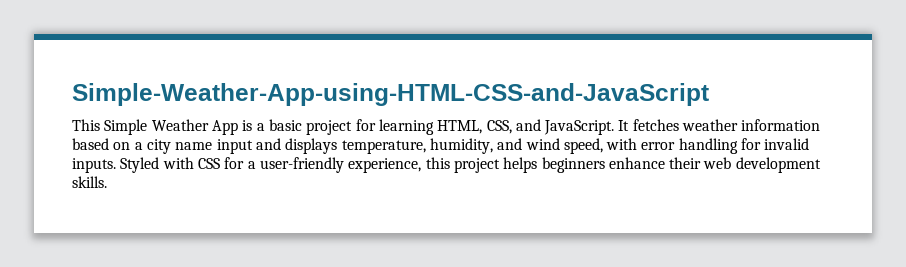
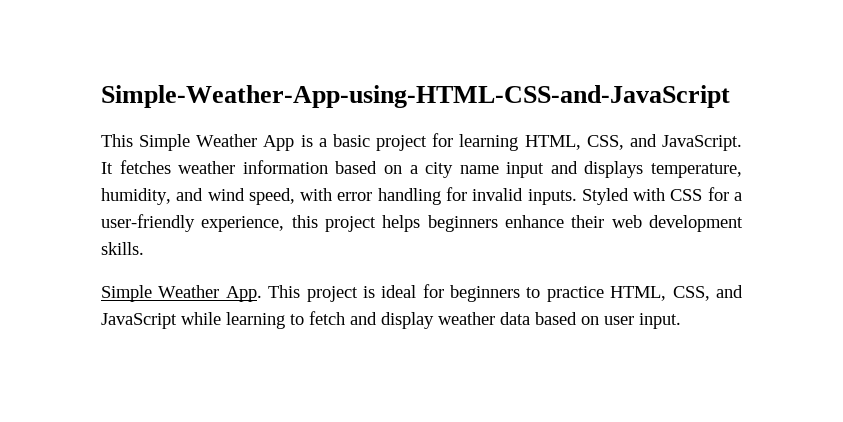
(107, 182) none -> [101,284,743,302] [101,311,681,329] // Simple Weather App. This project is ideal for beginners to practice HTML, CSS, and JavaScript while learning to fetch and display weather data based on user input.

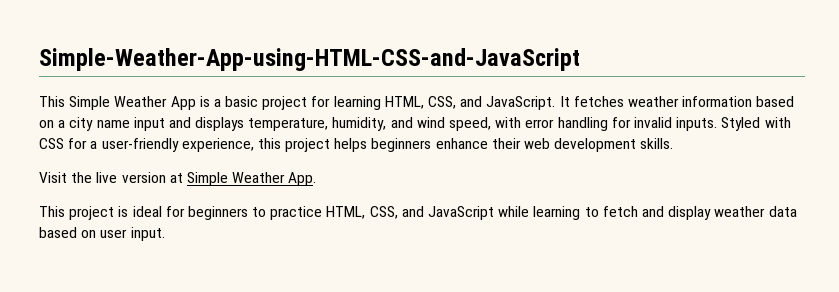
(144, 248) none -> [39,172,183,183] Visit the live version at
(262, 294) none -> (317, 179) //

